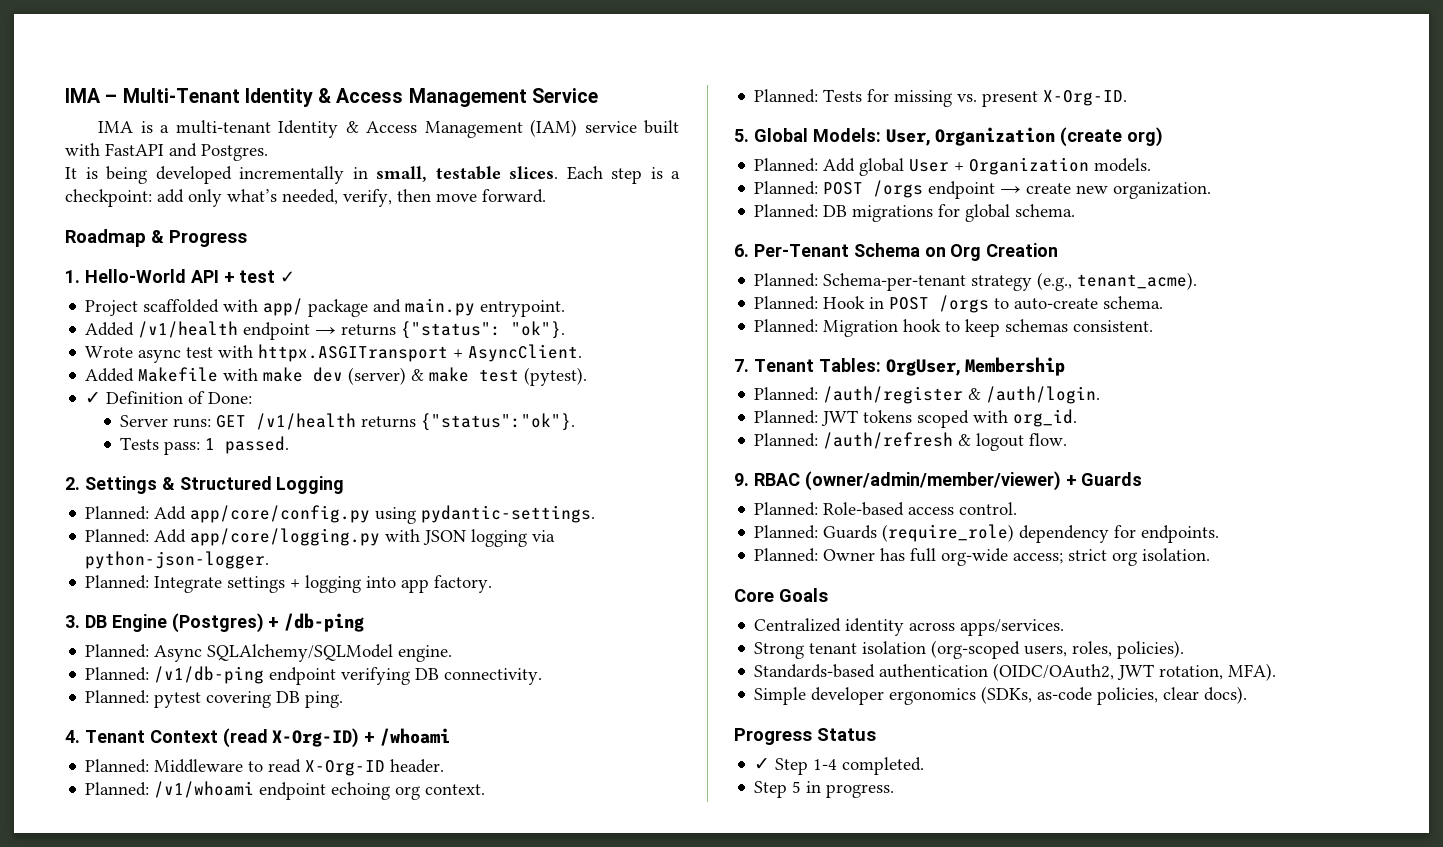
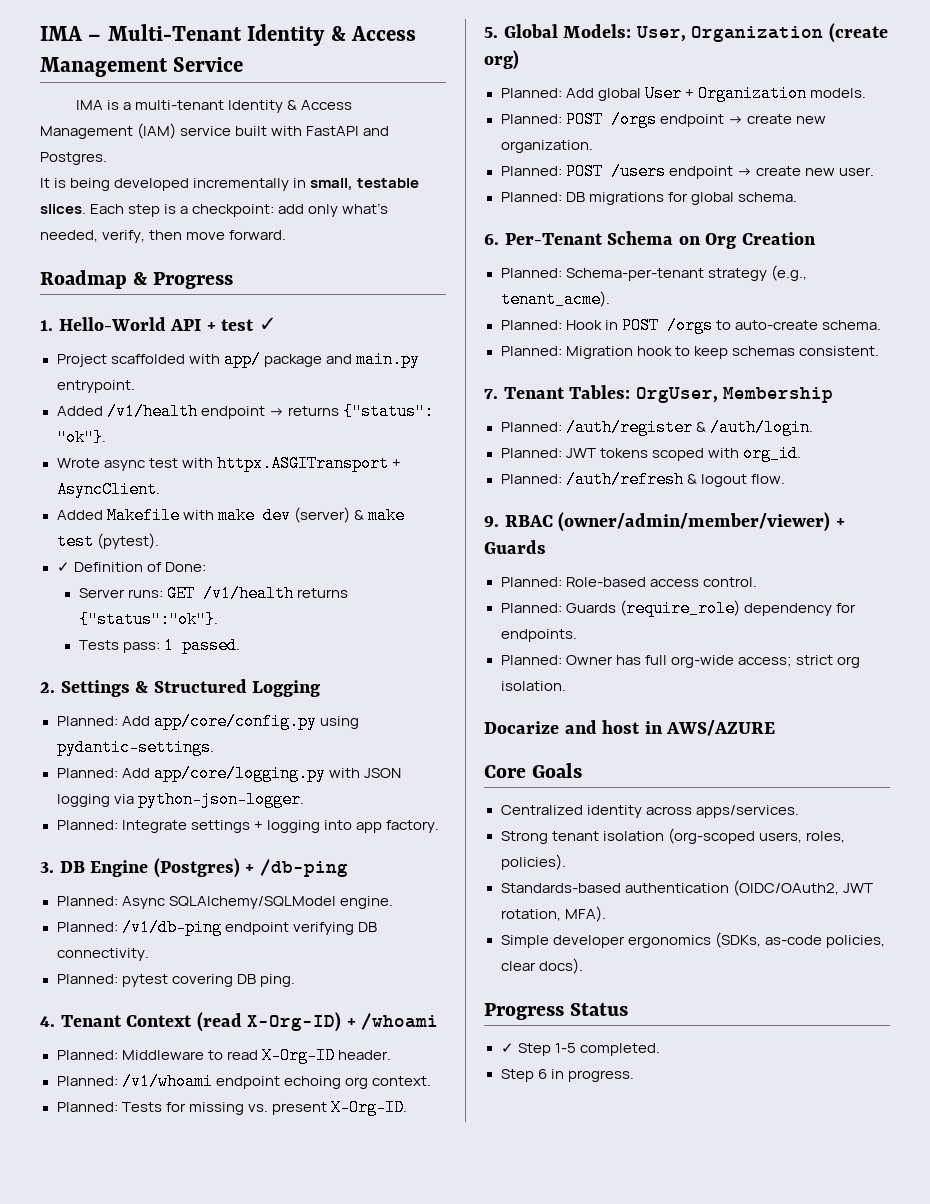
(1212, 190) none -> [500,163,874,180] // Planned: POST /users endpoint → create new user.
(1211, 554) none -> [484,720,776,736] // Docarize and host in AWS/AZURE
[813,759,838,770] 1-4 -> [554,1043,576,1053] 1-5
[792,781,802,793] 5 -> [537,1069,547,1079] 6

